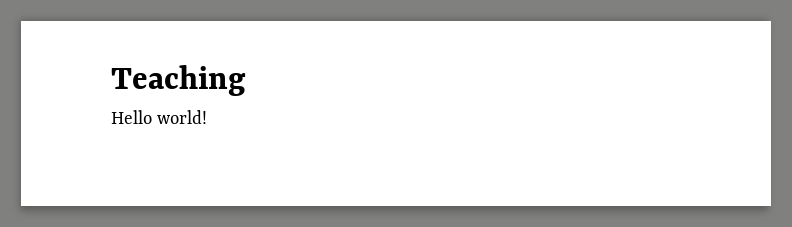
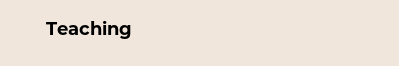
[111,110,208,124] // Hello world! -> (132, 29) none

